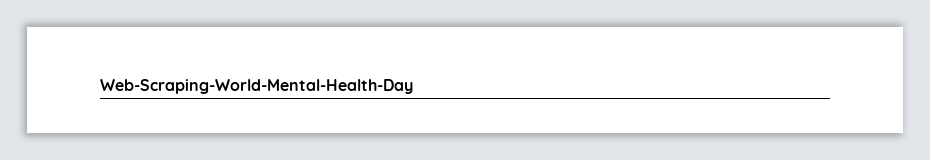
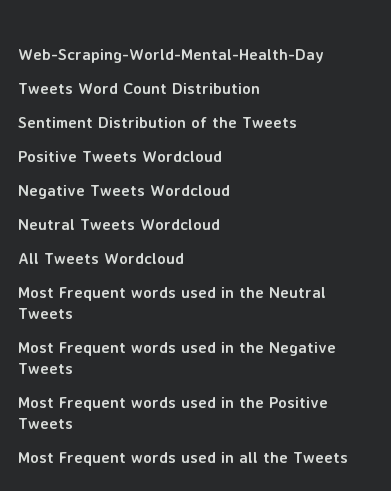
(413, 86) none -> [18,83,260,94] [18,117,297,128] [18,151,222,162] [18,185,230,199] [18,219,220,230] [18,253,184,264] [18,287,326,301] [18,308,73,319] [18,342,336,356] [18,363,73,374] [18,397,328,411] [18,418,73,429] [18,452,348,466] // Tweets Word Count Distribution // Sentiment Distribution of the Tweets // Positive Tweets Wordcloud // Negative Tweets Wordcloud // Neutral Tweets Wordcloud // All Tweets Wordcloud // Most Frequent words used in the Neutral Tweets // Most Frequent words used in the Negative Tweets // Most Frequent words used in the Positive Tweets // Most Frequent words used in all the Tweets

